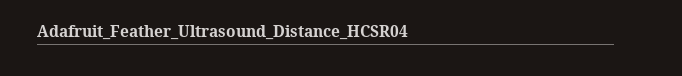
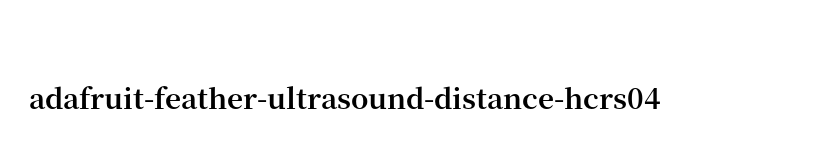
[37,25,408,40] Adafruit_Feather_Ultrasound_Distance_HCSR04 -> [29,86,661,109] adafruit-feather-ultrasound-distance-hcrs04

